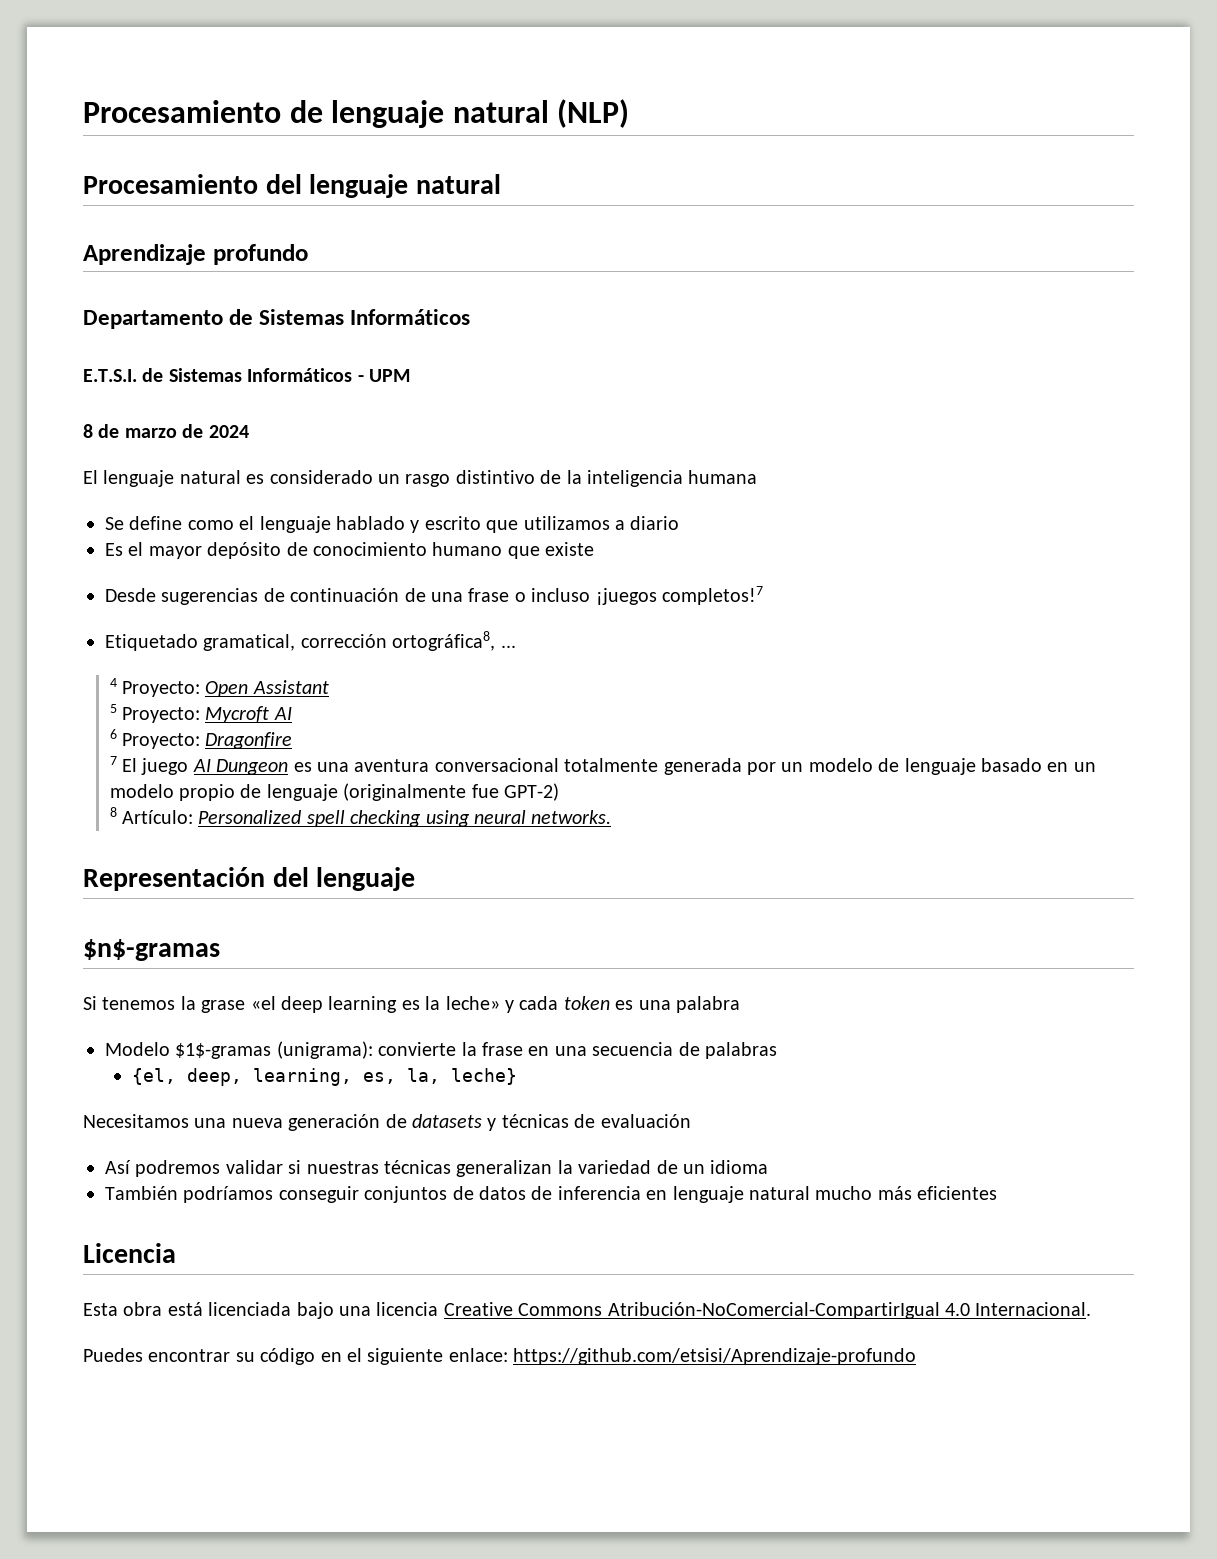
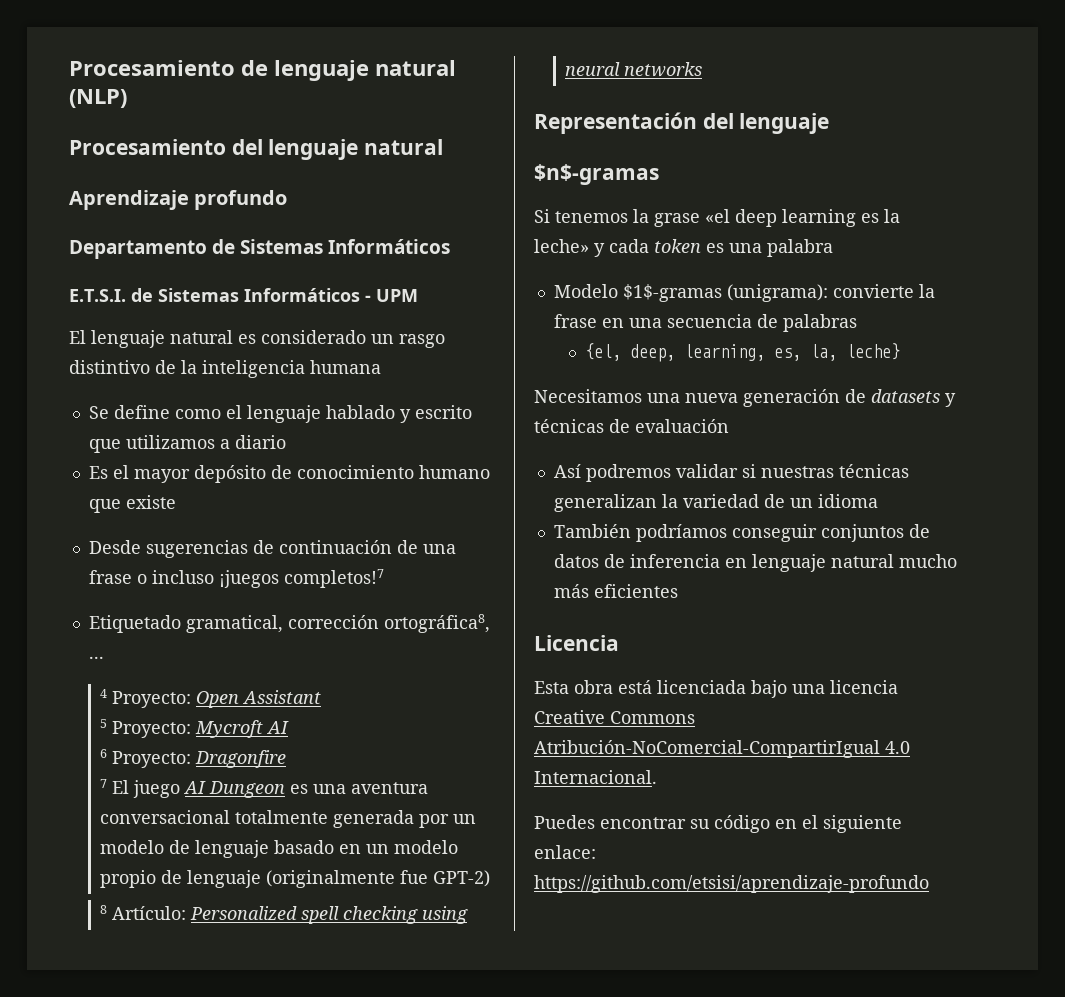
[83,424,249,438] // 8 de marzo de 2024 -> (418, 295) none
[531,810,612,824] networks. -> [624,62,703,77] networks
[513,1348,917,1365] https://github.com/etsisi/Aprendizaje-profundo -> [534,875,929,893] https://github.com/etsisi/aprendizaje-profundo

